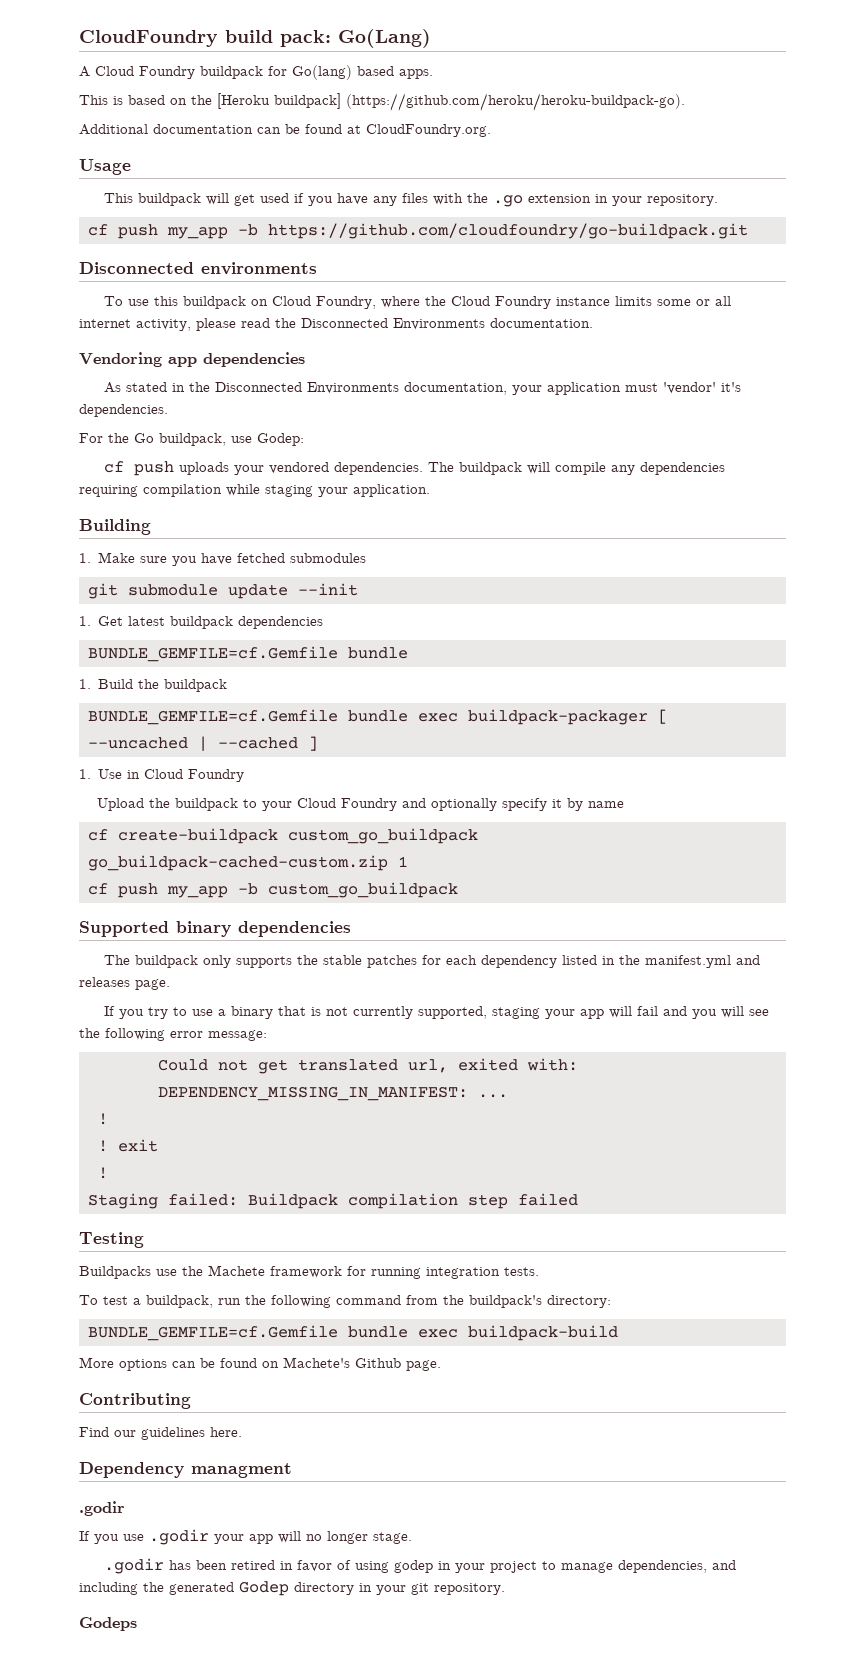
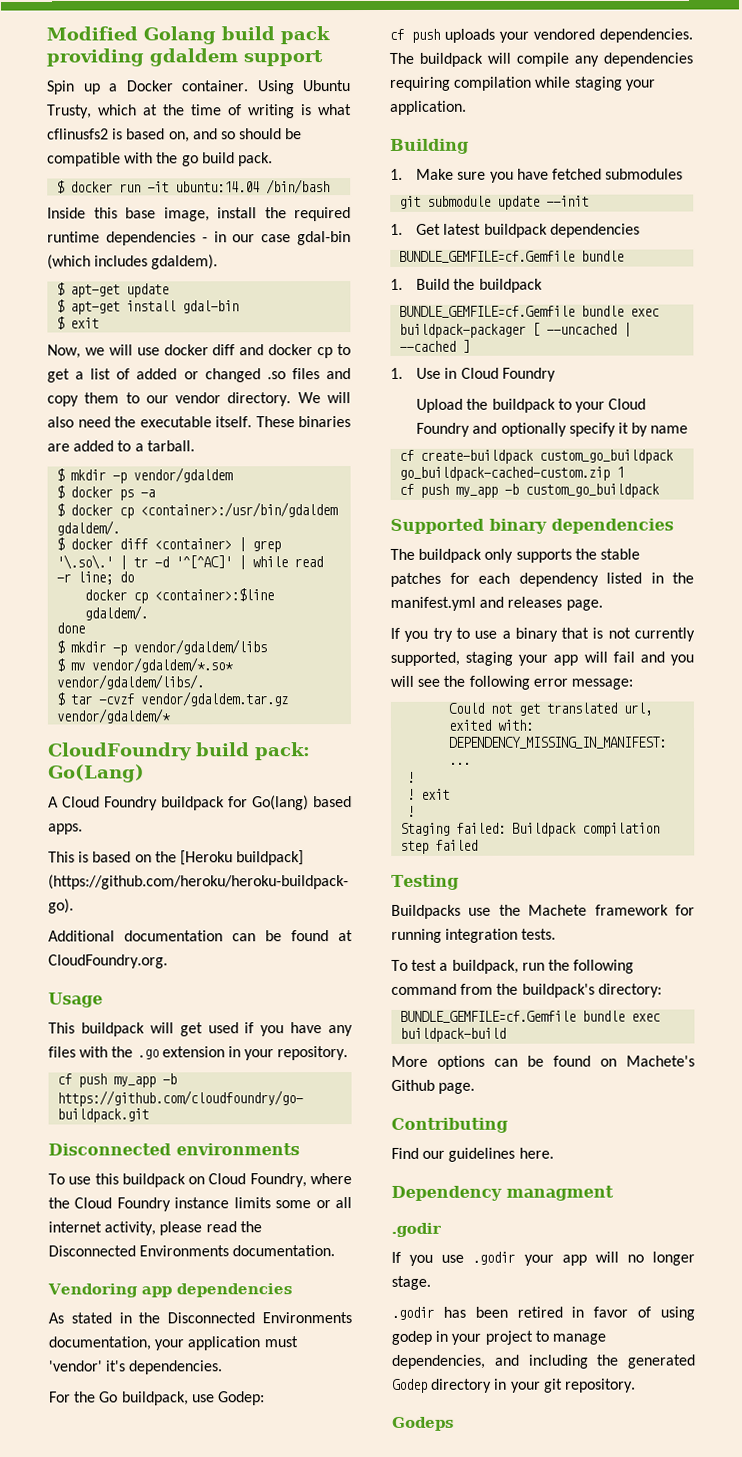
(79, 38) none -> [46,26,330,45] [46,48,323,67] [46,80,350,95] [47,104,352,119] [47,128,303,143] [47,152,273,167] [56,179,331,195] [47,207,351,222] [47,231,351,246] [47,254,219,270] [56,282,170,298] [56,299,240,315] [56,316,100,330] [47,344,351,359] [47,368,351,383] [47,392,351,407] [47,416,351,428] [47,440,195,452] [56,467,234,484] [56,485,156,501] [56,502,339,519] [56,520,121,536] [56,537,282,553] [56,554,324,570] [56,571,135,585] [84,588,275,604] [84,605,149,621] [56,622,86,634] [56,639,268,656] [56,657,234,673] [56,674,205,690] [56,691,289,707] [56,708,171,724] Modified Golang build pack providing gdaldem support // Spin up a Docker container. Using Ubuntu Trusty, which at the time of writing is what cflinusfs2 is based on, and so should be compatible with the go build pack. // $ docker run -it ubuntu:14.04 /bin/bash // Inside this base image, install the required runtime dependencies - in our case gdal-bin (which includes gdaldem). // $ apt-get update // $ apt-get install gdal-bin // $ exit // Now, we will use docker diff and docker cp to get a list of added or changed .so files and copy them to our vendor directory. We will also need the executable itself. These binaries are added to a tarball. // $ mkdir -p vendor/gdaldem // $ docker ps -a // $ docker cp <container>:/usr/bin/gdaldem gdaldem/. // $ docker diff <container> | grep '\.so\.' | tr -d '^[^AC]' | while read -r line; do // docker cp <container>:$line gdaldem/. // done // $ mkdir -p vendor/gdaldem/libs // $ mv vendor/gdaldem/*.so* vendor/gdaldem/libs/. // $ tar -cvzf vendor/gdaldem.tar.gz vendor/gdaldem/* //

